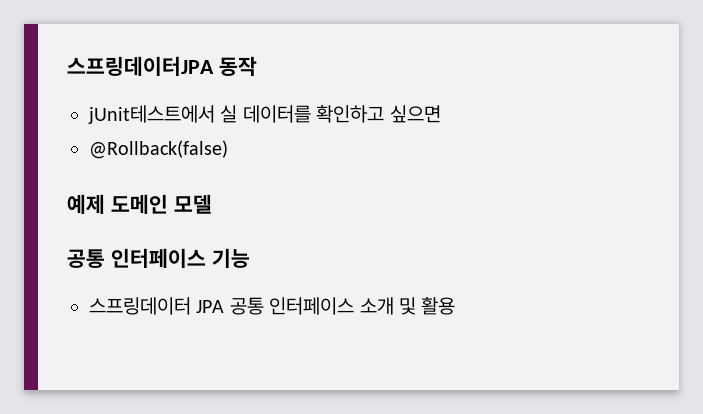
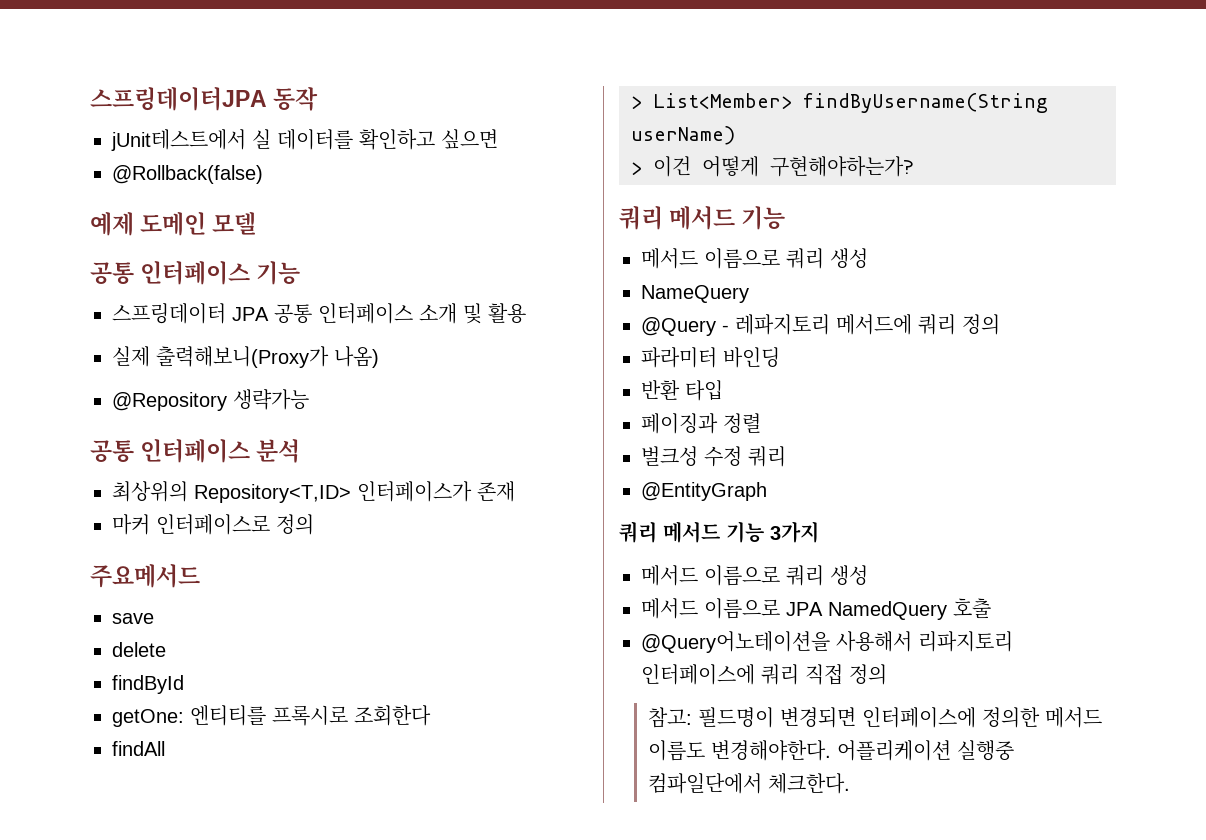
(456, 306) none -> [112,346,379,368] [112,389,309,411] [90,439,301,463] [112,481,515,503] [112,514,314,535] [90,564,200,588] [112,613,154,624] [112,642,166,657] [112,675,184,694] [112,705,431,727] [112,741,165,756] [631,93,1048,113] [631,126,735,145] [631,156,914,177] [619,206,786,230] [641,248,868,269] [641,285,749,303] [641,314,1000,336] [641,347,780,368] [641,380,723,401] [641,413,761,434] [641,446,786,467] [641,482,767,501] [619,521,819,543] [641,565,868,586] [641,598,991,620] [641,631,1013,653] [641,664,887,685] [647,707,1102,728] [647,740,1014,761] [647,773,850,794] // 실제 출력해보니(Proxy가 나옴) // @Repository 생략가능 // 공통 인터페이스 분석 // 최상위의 Repository<T,ID> 인터페이스가 존재 // 마커 인터페이스로 정의 // 주요메서드 // save // delete // findById // getOne: 엔티티를 프록시로 조회한다 // findAll // > List<Member> findByUsername(String userName) // > 이건 어떻게 구현해야하는가? // 쿼리 메서드 기능 // 메서드 이름으로 쿼리 생성 // NameQuery // @Query - 레파지토리 메서드에 쿼리 정의 // 파라미터 바인딩 // 반환 타입 // 페이징과 정렬 // 벌크성 수정 쿼리 // @EntityGraph // 쿼리 메서드 기능 3가지 // 메서드 이름으로 쿼리 생성 // 메서드 이름으로 JPA NamedQuery 호출 // @Query어노테이션을 사용해서 리파지토리 인터페이스에 쿼리 직접 정의 // 참고: 필드명이 변경되면 인터페이스에 정의한 메서드 이름도 변경해야한다. 어플리케이션 실행중 컴파일단에서 체크한다.

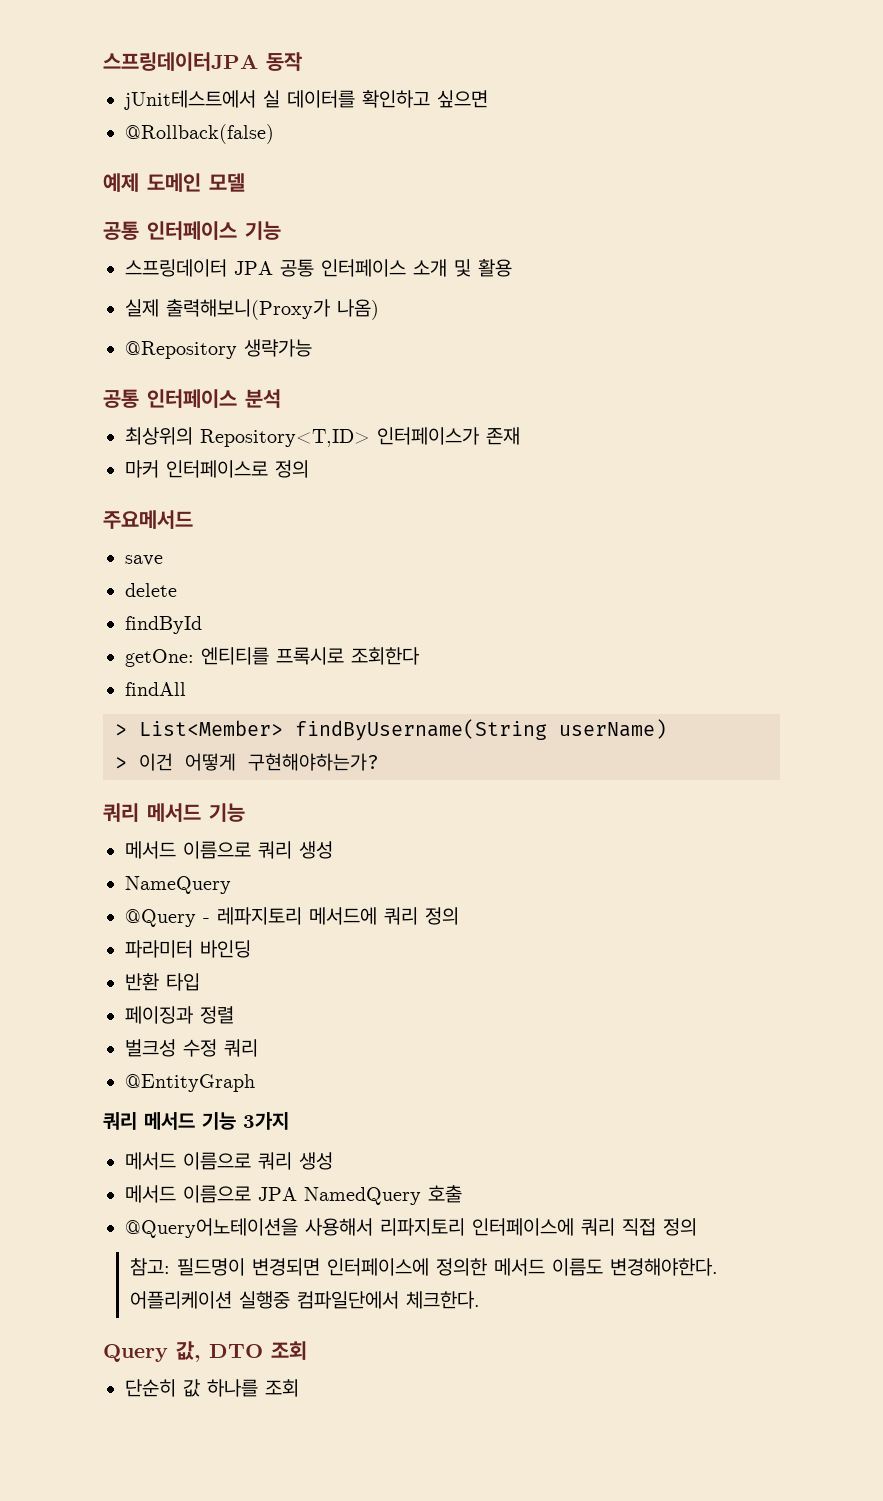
(850, 783) none -> [103,1341,307,1362] [125,1379,299,1397] // Query 값, DTO 조회 // 단순히 값 하나를 조회

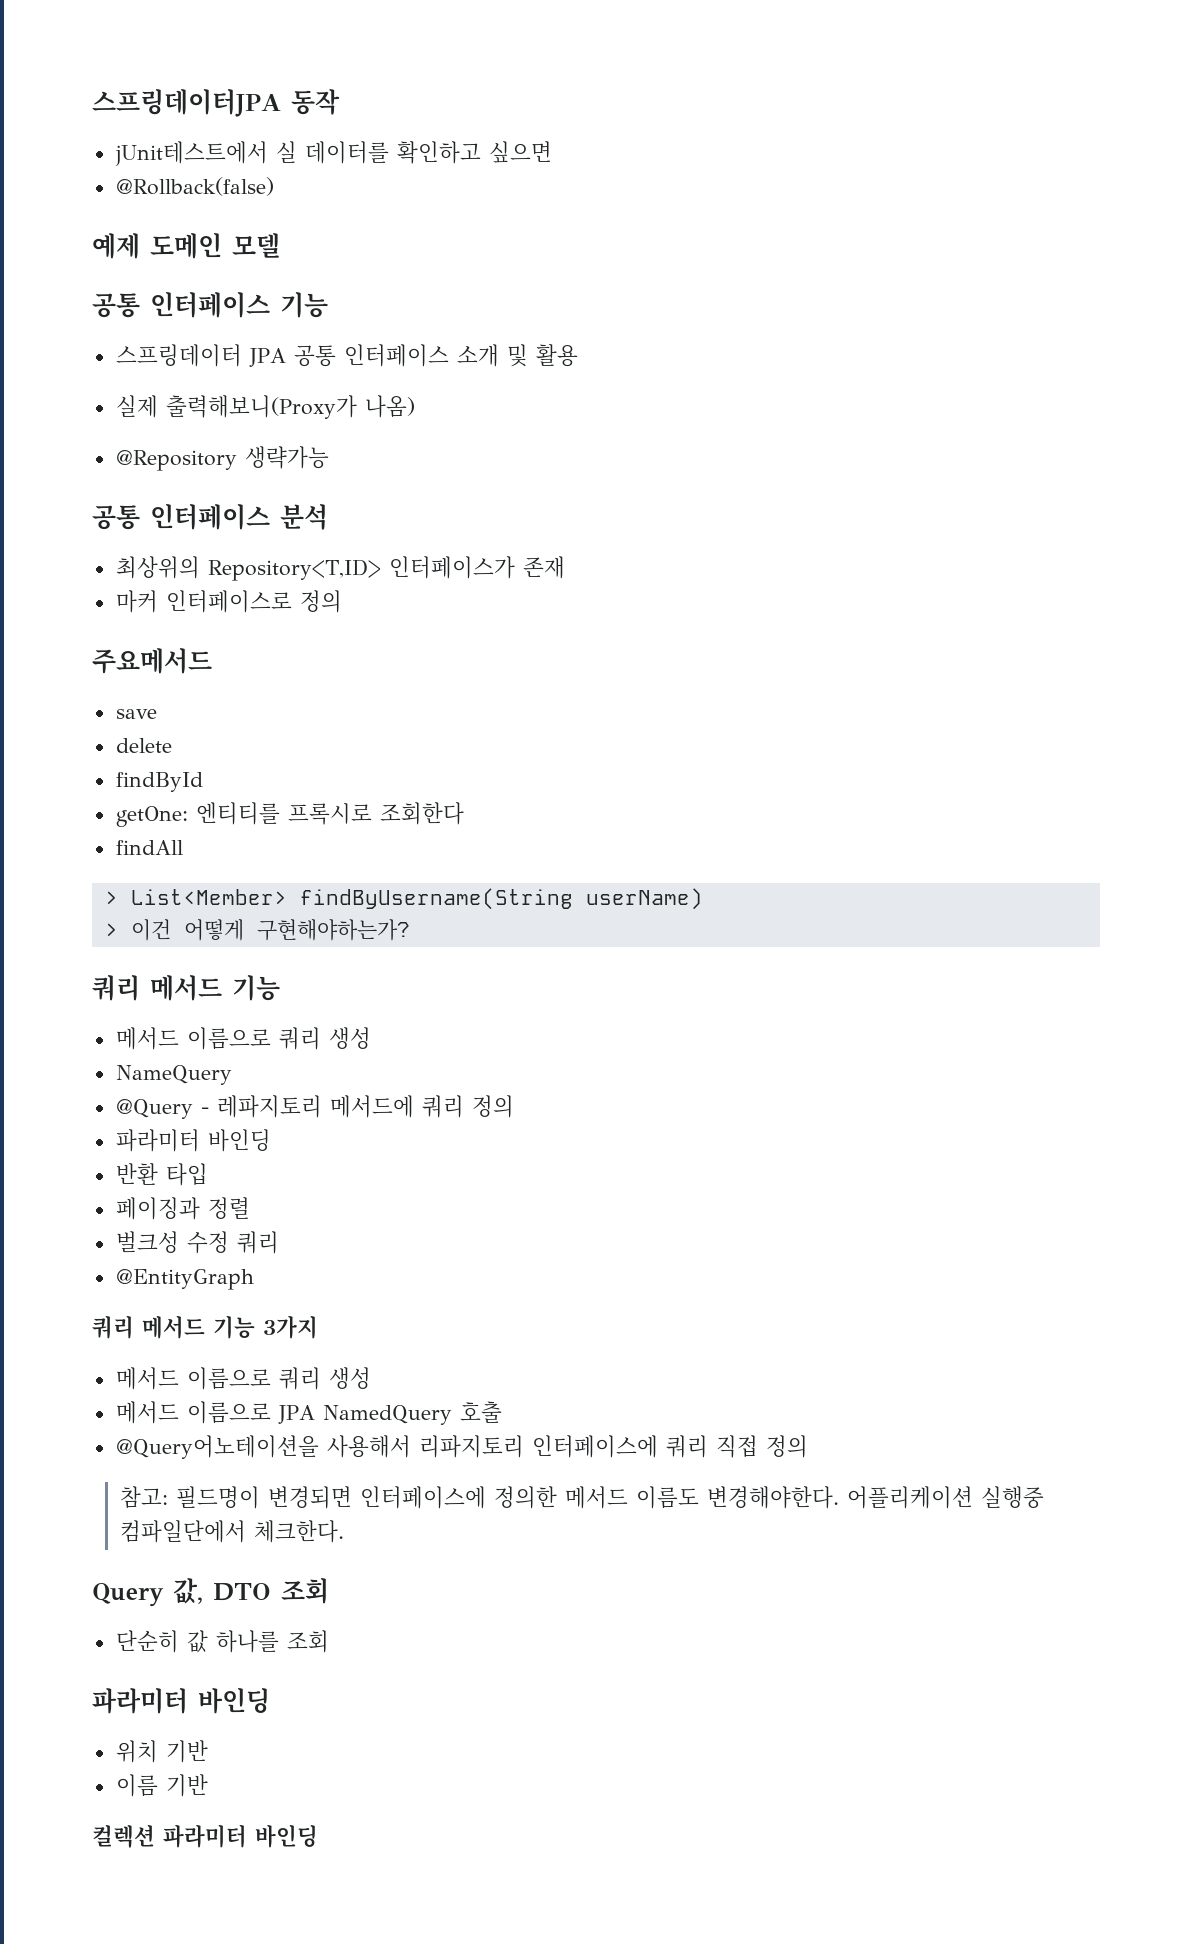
(299, 1388) none -> [92,1688,270,1714] [115,1740,208,1763] [115,1774,208,1797] [92,1824,318,1848] // 파라미터 바인딩 // 위치 기반 // 이름 기반 // 컬렉션 파라미터 바인딩

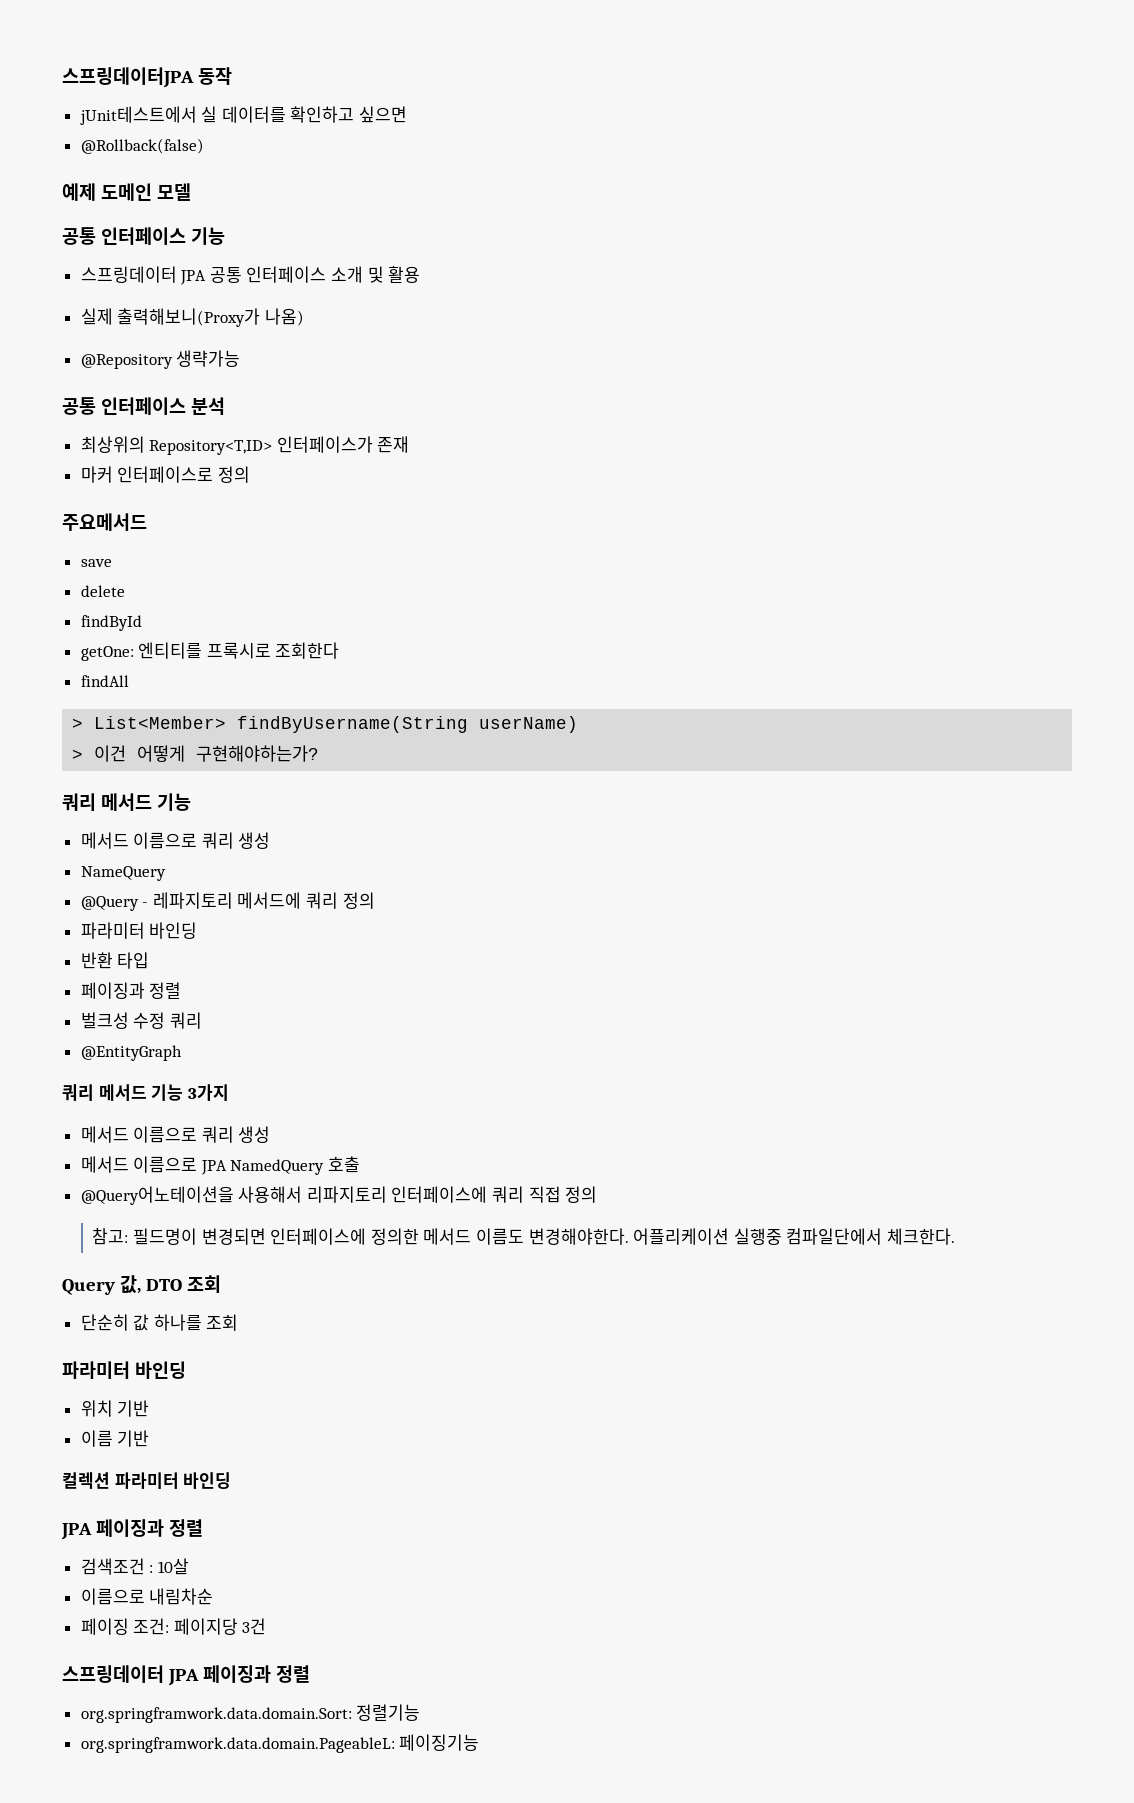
(318, 1836) none -> [61,1519,203,1540] [80,1558,189,1575] [80,1588,214,1605] [80,1618,267,1635] [62,1665,310,1686] [80,1704,421,1723] [80,1734,480,1753] // JPA 페이징과 정렬 // 검색조건 : 10살 // 이름으로 내림차순 // 페이징 조건: 페이지당 3건 // 스프링데이터 JPA 페이징과 정렬 // org.springframwork.data.domain.Sort: 정렬기능 // org.springframwork.data.domain.PageableL: 페이징기능

